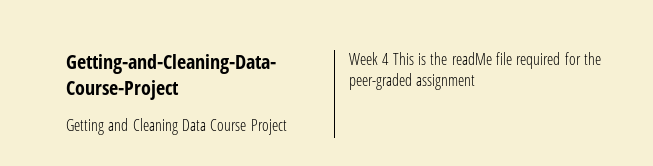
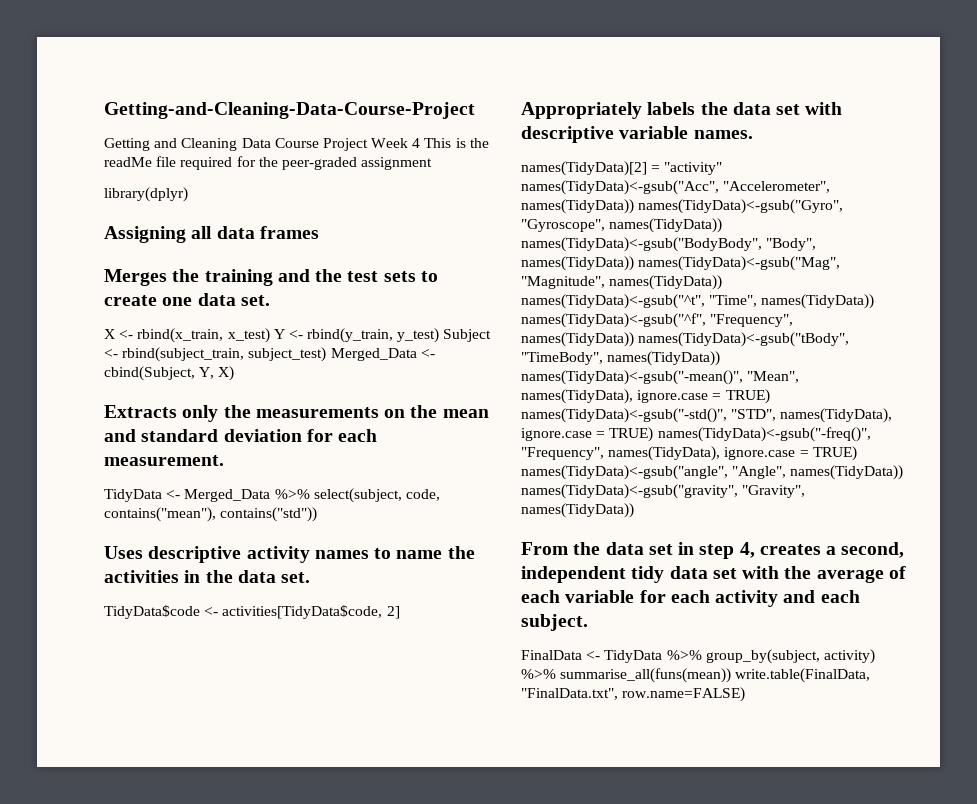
(476, 82) none -> [104,187,188,202] [104,226,319,243] [104,269,438,286] [104,293,270,306] [104,328,492,343] [104,347,435,362] [104,366,235,381] [104,405,489,422] [104,429,378,442] [104,455,224,466] [104,488,440,503] [104,507,318,522] [104,546,475,563] [104,570,311,583] [104,605,400,619] [521,102,843,119] [521,126,753,143] [521,161,723,176] [521,180,831,195] [521,199,844,214] [521,218,723,233] [521,237,817,252] [521,256,841,271] [521,275,723,290] [521,294,875,309] [521,313,794,328] [521,332,850,347] [521,351,721,366] [521,370,800,385] [521,389,770,404] [521,408,893,423] [521,427,871,442] [521,446,857,461] [521,465,904,480] [521,484,806,499] [521,503,634,518] [521,542,905,559] [521,566,906,583] [521,590,860,607] [521,614,588,631] [521,649,875,664] [521,668,871,683] [521,687,746,702] // library(dplyr) // Assigning all data frames // Merges the training and the test sets to create one data set. // X <- rbind(x_train, x_test) Y <- rbind(y_train, y_test) Subject <- rbind(subject_train, subject_test) Merged_Data <- cbind(Subject, Y, X) // Extracts only the measurements on the mean and standard deviation for each measurement. // TidyData <- Merged_Data %>% select(subject, code, contains("mean"), contains("std")) // Uses descriptive activity names to name the activities in the data set. // TidyData$code <- activities[TidyData$code, 2] // Appropriately labels the data set with descriptive variable names. // names(TidyData)[2] = "activity" names(TidyData)<-gsub("Acc", "Accelerometer", names(TidyData)) names(TidyData)<-gsub("Gyro", "Gyroscope", names(TidyData)) names(TidyData)<-gsub("BodyBody", "Body", names(TidyData)) names(TidyData)<-gsub("Mag", "Magnitude", names(TidyData)) names(TidyData)<-gsub("^t", "Time", names(TidyData)) names(TidyData)<-gsub("^f", "Frequency", names(TidyData)) names(TidyData)<-gsub("tBody", "TimeBody", names(TidyData)) names(TidyData)<-gsub("-mean()", "Mean", names(TidyData), ignore.case = TRUE) names(TidyData)<-gsub("-std()", "STD", names(TidyData), ignore.case = TRUE) names(TidyData)<-gsub("-freq()", "Frequency", names(TidyData), ignore.case = TRUE) names(TidyData)<-gsub("angle", "Angle", names(TidyData)) names(TidyData)<-gsub("gravity", "Gravity", names(TidyData)) // From the data set in step 4, creates a second, independent tidy data set with the average of each variable for each activity and each subject. // FinalData <- TidyData %>% group_by(subject, activity) %>% summarise_all(funs(mean)) write.table(FinalData, "FinalData.txt", row.name=FALSE)

